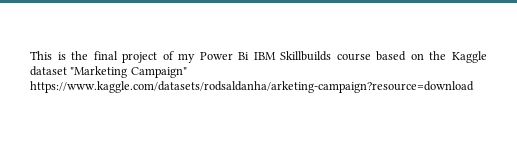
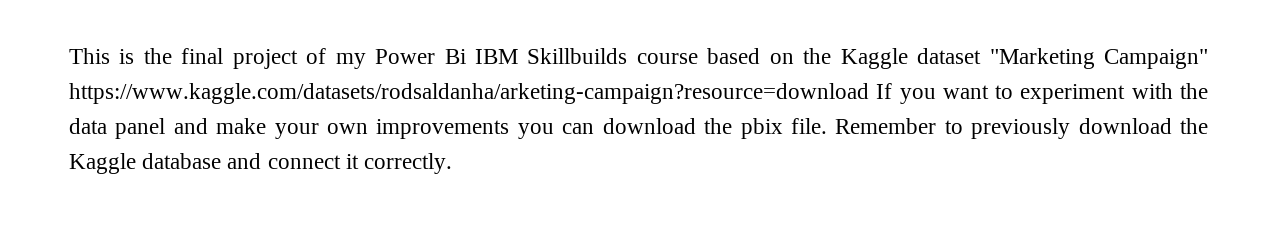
(474, 87) none -> [876,83,1208,104] [69,118,1208,139] [69,153,453,174] If you want to experiment with the data panel and make your own improvements you can download the pbix file. Remember to previously download the Kaggle database and connect it correctly.

